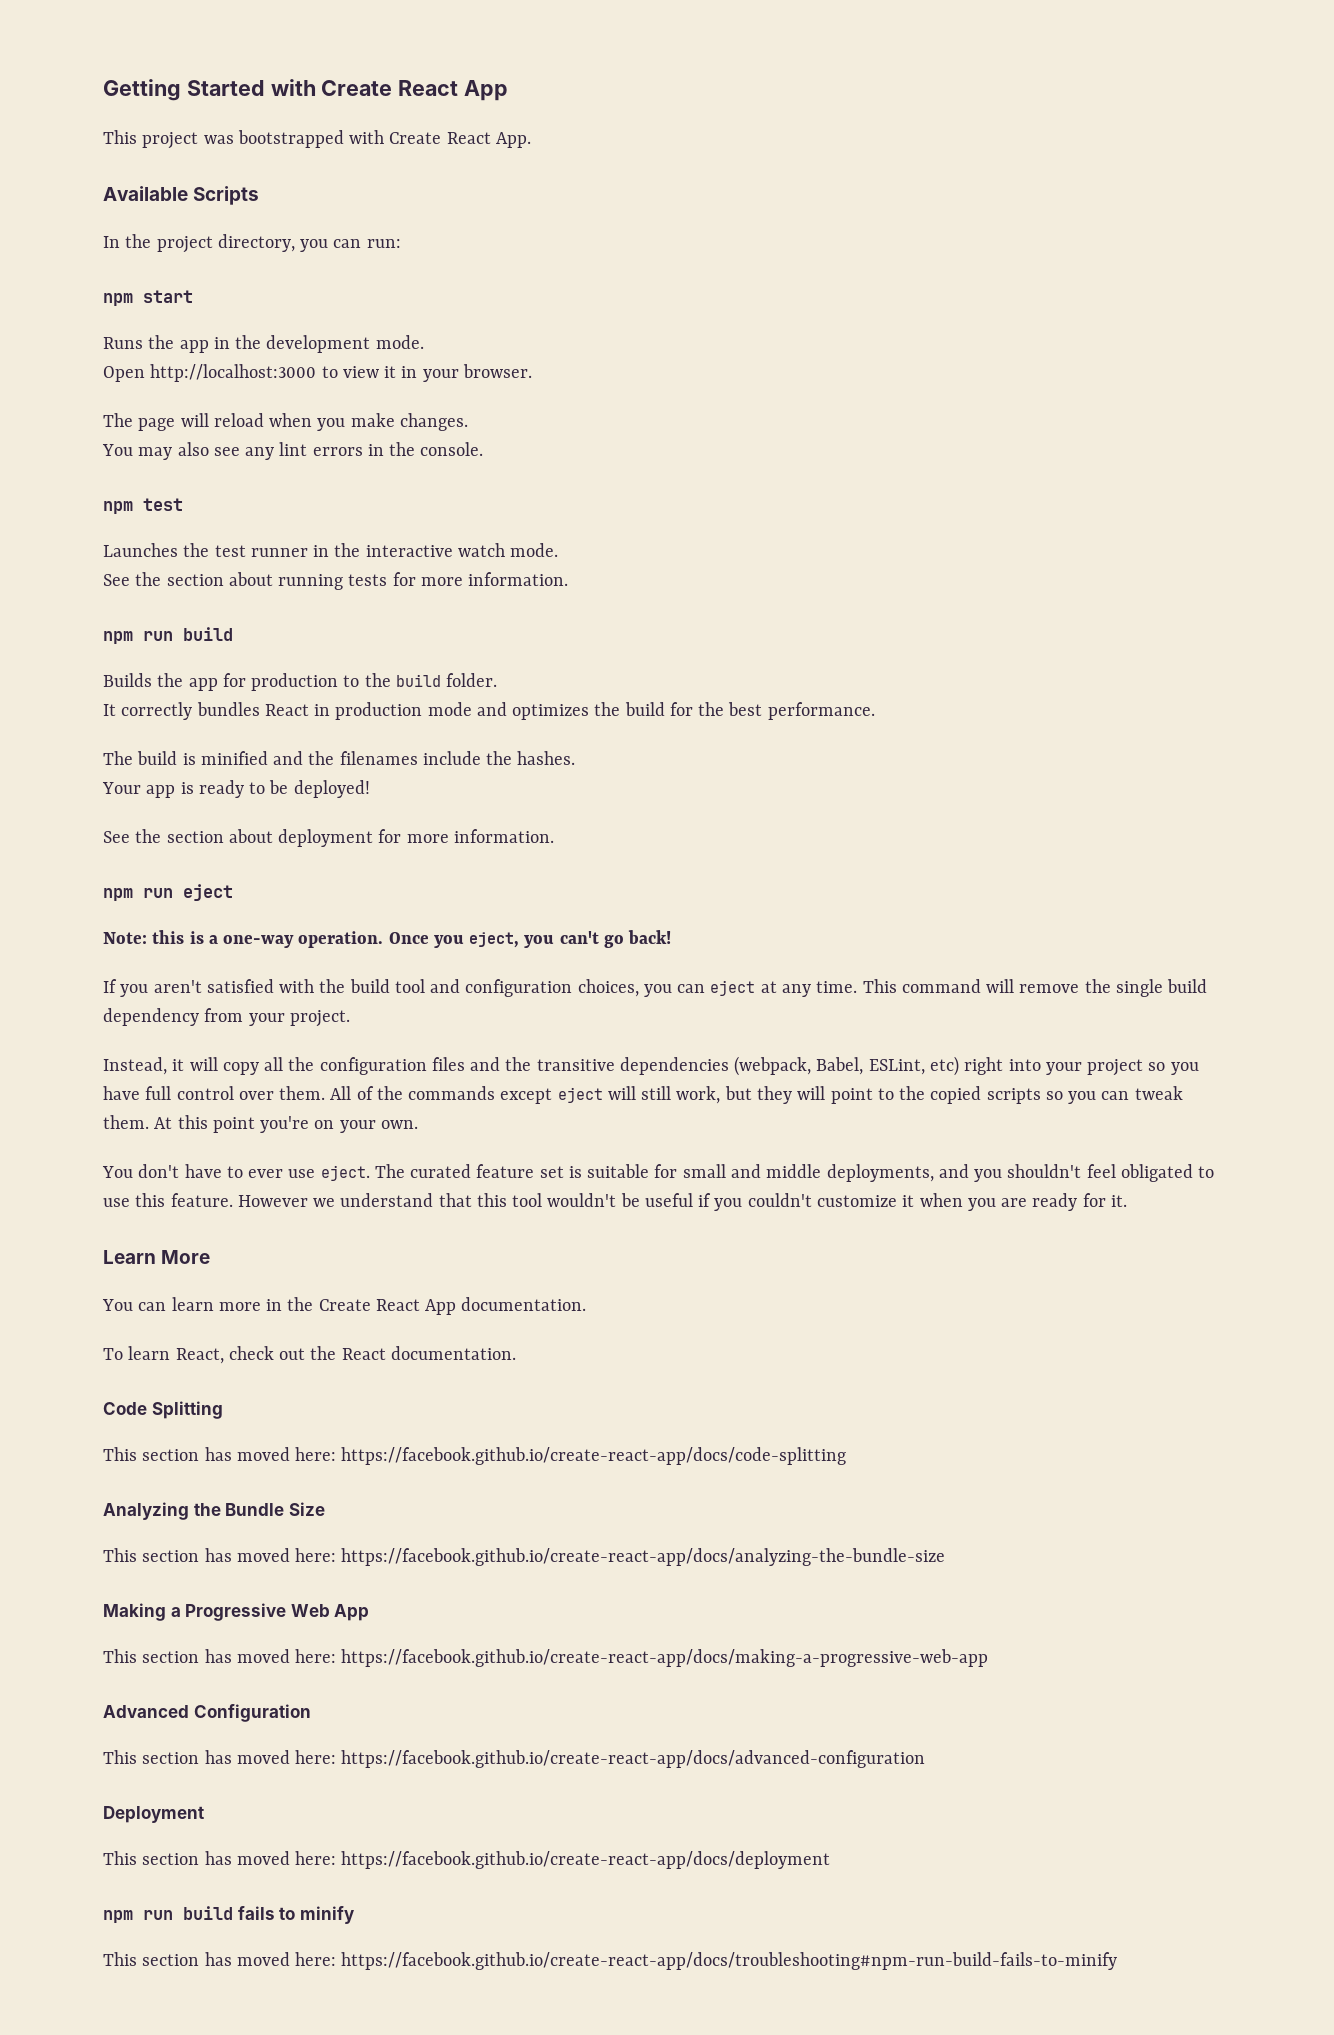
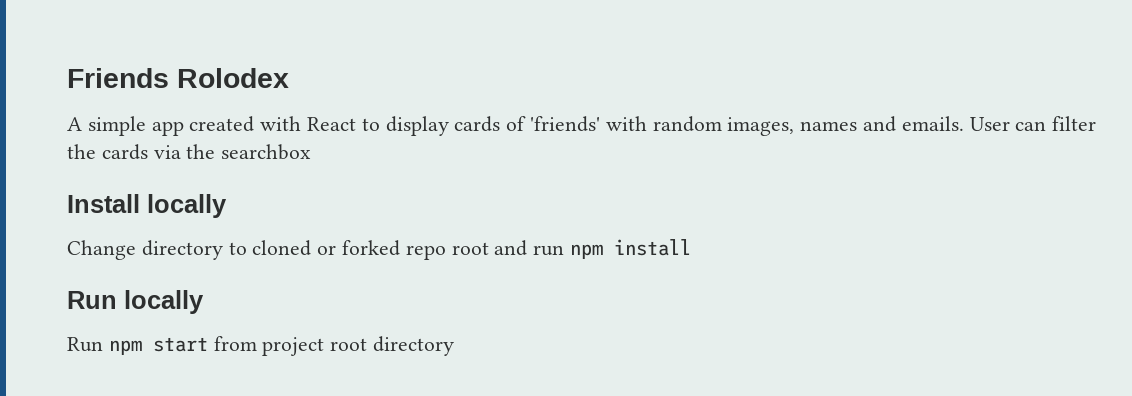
[103,79,509,101] [103,130,531,149] [103,186,260,205] [103,234,401,253] [103,290,193,306] [103,335,424,353] [103,364,532,382] [103,413,468,431] [102,442,484,460] [103,498,183,514] [103,543,559,557] [103,572,569,590] [103,627,233,644] [103,673,498,691] [103,702,875,720] [103,751,576,765] [102,780,370,798] [103,829,554,847] [103,884,233,901] [103,930,672,948] [103,979,1208,997] [103,1008,350,1027] [103,1056,1199,1076] [103,1086,1183,1104] [103,1115,418,1133] [102,1164,1215,1182] [103,1193,1127,1211] [103,1250,211,1264] [102,1297,587,1315] [103,1346,516,1364] [103,1401,223,1419] [103,1447,847,1465] [103,1502,325,1520] [103,1548,946,1566] [103,1603,370,1621] [103,1649,989,1667] [103,1704,311,1722] [103,1750,926,1768] [103,1806,204,1823] [103,1851,831,1869] [103,1906,354,1924] [103,1952,1118,1970] Getting Started with Create React App // This project was bootstrapped with Create React App. // Available Scripts // In the project directory, you can run: // npm start // Runs the app in the development mode. // Open http://localhost:3000 to view it in your browser. // The page will reload when you make changes. // You may also see any lint errors in the console. // npm test // Launches the test runner in the interactive watch mode. // See the section about running tests for more information. // npm run build // Builds the app for production to the build folder. // It correctly bundles React in production mode and optimizes the build for the best performance. // The build is minified and the filenames include the hashes. // Your app is ready to be deployed! // See the section about deployment for more information. // npm run eject // Note: this is a one-way operation. Once you eject, you can't go back! // If you aren't satisfied with the build tool and configuration choices, you can eject at any time. This command will remove the single build dependency from your project. // Instead, it will copy all the configuration files and the transitive dependencies (webpack, Babel, ESLint, etc) right into your project so you have full control over them. All of the commands except eject will still work, but they will point to the copied scripts so you can tweak them. At this point you're on your own. // You don't have to ever use eject. The curated feature set is suitable for small and middle deployments, and you shouldn't feel obligated to use this feature. However we understand that this tool wouldn't be useful if you couldn't customize it when you are ready for it. // Learn More // You can learn more in the Create React App documentation. // To learn React, check out the React documentation. // Code Splitting // This section has moved here: https://facebook.github.io/create-react-app/docs/code-splitting // Analyzing the Bundle Size // This section has moved here: https://facebook.github.io/create-react-app/docs/analyzing-the-bundle-size // Making a Progressive Web App // This section has moved here: https://facebook.github.io/create-react-app/docs/making-a-progressive-web-app // Advanced Configuration // This section has moved here: https://facebook.github.io/create-react-app/docs/advanced-configuration // Deployment // This section has moved here: https://facebook.github.io/create-react-app/docs/deployment // npm run build fails to minify // This section has moved here: https://facebook.github.io/create-react-app/docs/troubleshooting#npm-run-build-fails-to-minify -> [67,68,289,88] [67,116,1097,136] [67,144,312,160] [67,194,227,218] [67,239,692,260] [67,290,204,314] [67,336,455,356] Friends Rolodex // A simple app created with React to display cards of 'friends' with random images, names and emails. User can filter the cards via the searchbox // Install locally // Change directory to cloned or forked repo root and run npm install // Run locally // Run npm start from project root directory

